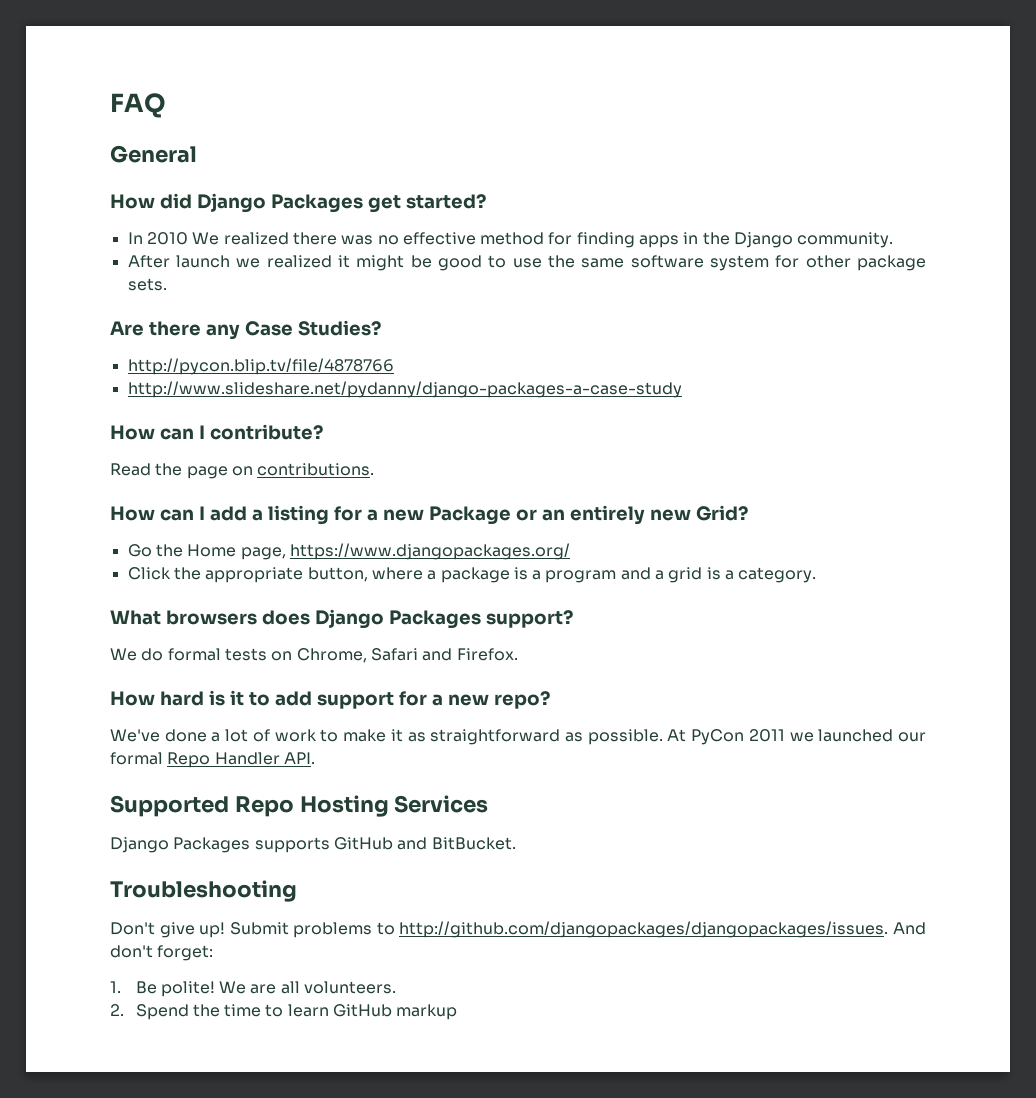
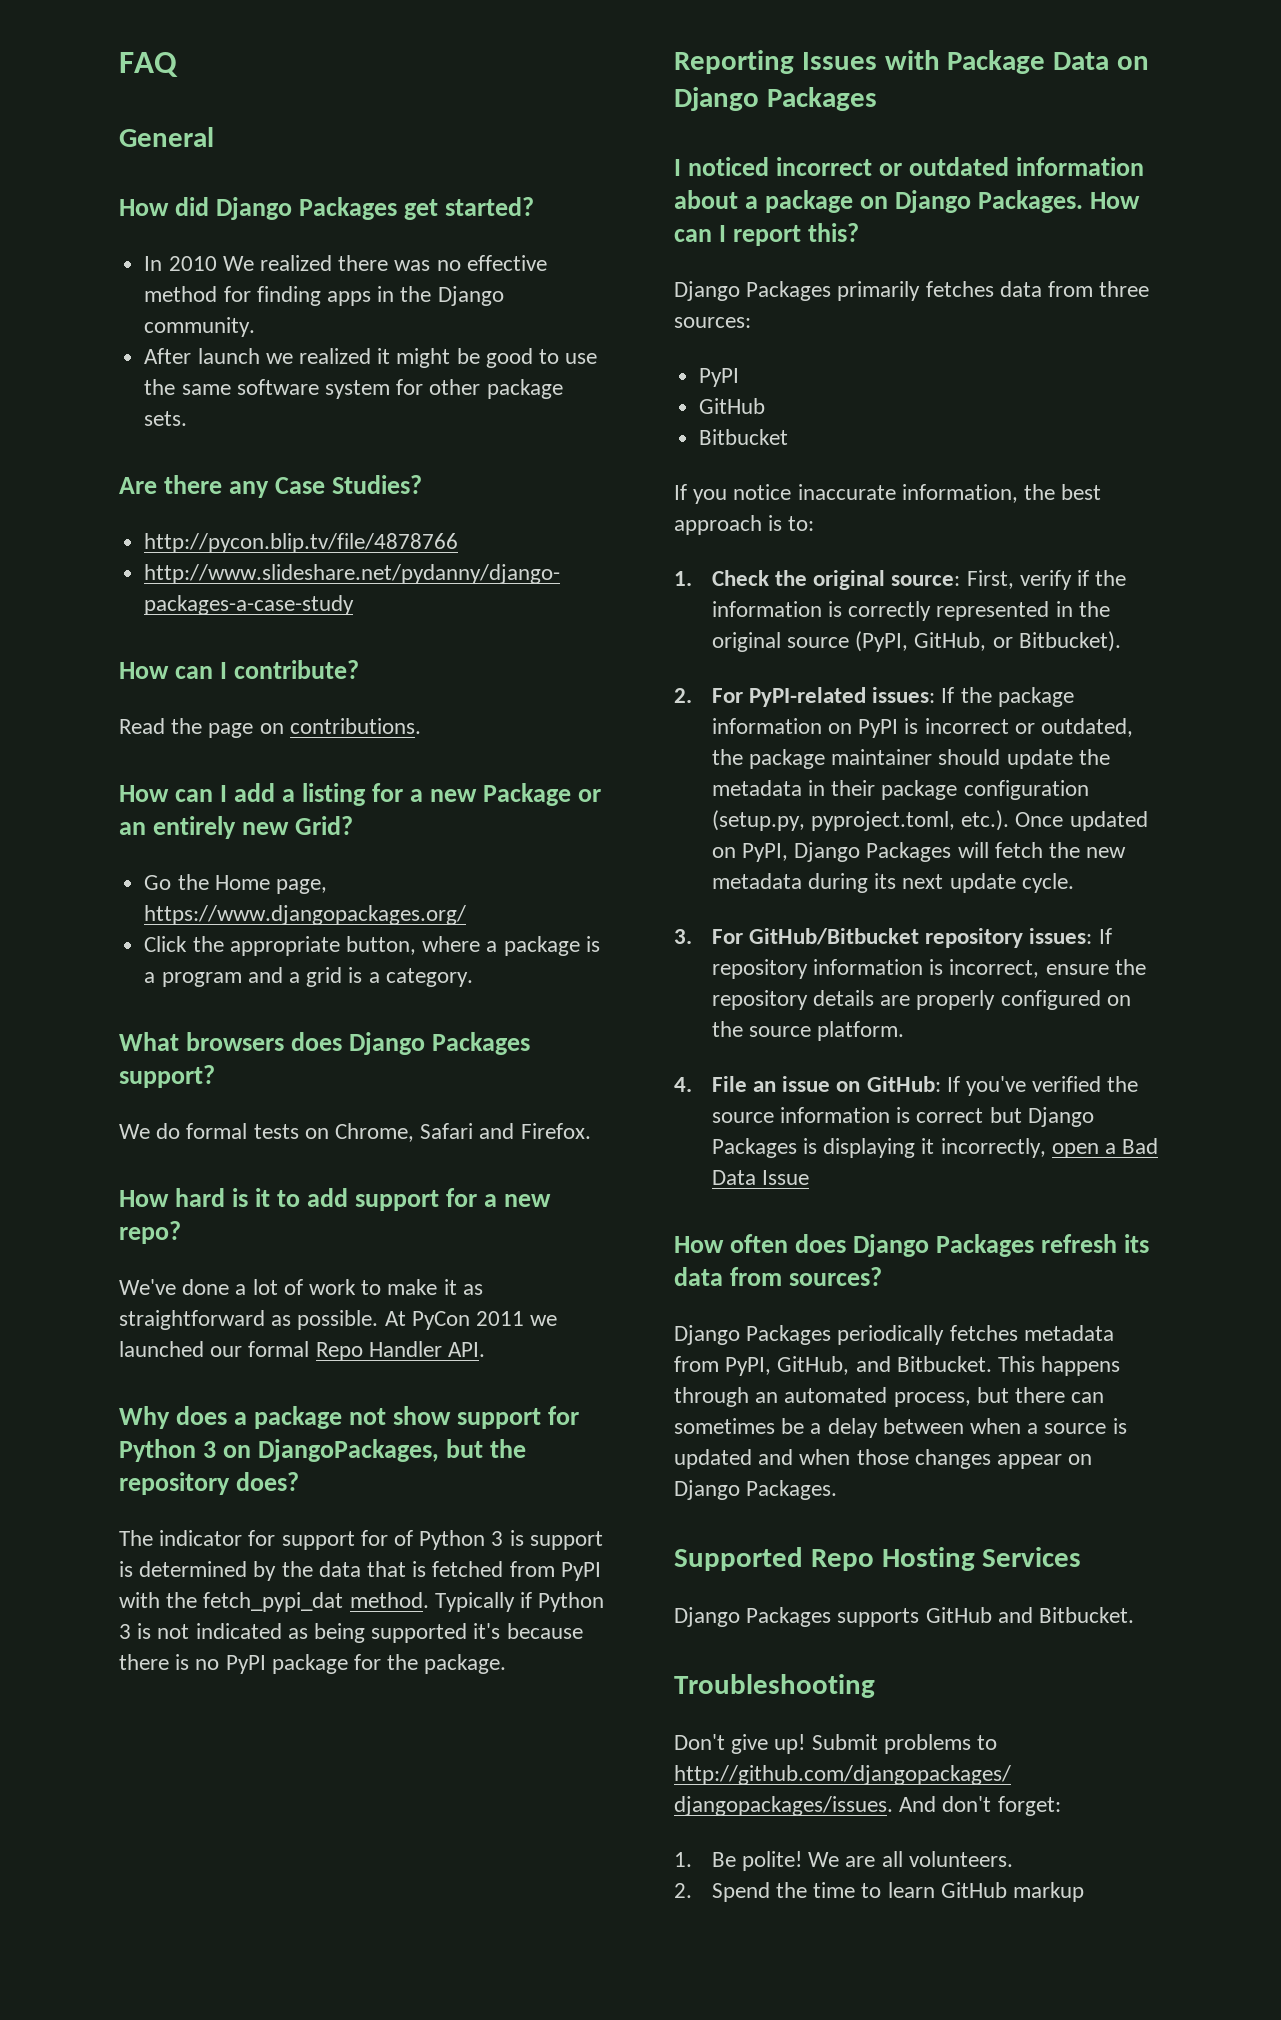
(315, 758) none -> [119,1406,580,1429] [119,1439,527,1462] [119,1472,300,1495] [119,1530,603,1550] [119,1561,601,1581] [119,1592,605,1612] [119,1623,583,1643] [119,1654,507,1674] [674,50,1150,74] [674,87,877,111] [674,157,1145,176] [674,190,1141,213] [674,223,860,246] [674,281,1150,301] [674,317,751,328] [699,368,740,387] [699,398,766,414] [699,429,789,445] [674,484,1102,504] [674,515,815,535] [674,570,1127,590] [711,601,1110,621] [711,631,1121,652] [674,687,1074,707] [711,718,1134,738] [711,749,1110,769] [711,780,1089,800] [711,810,1148,831] [711,842,1127,862] [711,873,1074,893] [674,928,1112,948] [711,959,1146,979] [711,990,1131,1010] [711,1021,905,1041] [674,1076,1139,1096] [711,1107,1094,1127] [711,1138,1159,1158] [711,1170,809,1185] [674,1234,1150,1257] [674,1267,883,1286] [674,1325,1114,1345] [674,1356,1121,1376] [674,1387,1105,1407] [674,1418,1127,1438] [674,1449,1093,1469] [674,1480,838,1500] // Why does a package not show support for Python 3 on DjangoPackages, but the repository does? // The indicator for support for of Python 3 is support is determined by the data that is fetched from PyPI with the fetch_pypi_dat method. Typically if Python 3 is not indicated as being supported it's because there is no PyPI package for the package. // Reporting Issues with Package Data on Django Packages // I noticed incorrect or outdated information about a package on Django Packages. How can I report this? // Django Packages primarily fetches data from three sources: // PyPI // GitHub // Bitbucket // If you notice inaccurate information, the best approach is to: // 1. Check the original source: First, verify if the information is correctly represented in the original source (PyPI, GitHub, or Bitbucket). // 2. For PyPI-related issues: If the package information on PyPI is incorrect or outdated, the package maintainer should update the metadata in their package configuration (setup.py, pyproject.toml, etc.). Once updated on PyPI, Django Packages will fetch the new metadata during its next update cycle. // 3. For GitHub/Bitbucket repository issues: If repository information is incorrect, ensure the repository details are properly configured on the source platform. // 4. File an issue on GitHub: If you've verified the source information is correct but Django Packages is displaying it incorrectly, open a Bad Data Issue // How often does Django Packages refresh its data from sources? // Django Packages periodically fetches metadata from PyPI, GitHub, and Bitbucket. This happens through an automated process, but there can sometimes be a delay between when a source is updated and when those changes appear on Django Packages.
[431,837,516,850] BitBucket. -> [1039,1607,1135,1623] Bitbucket.

